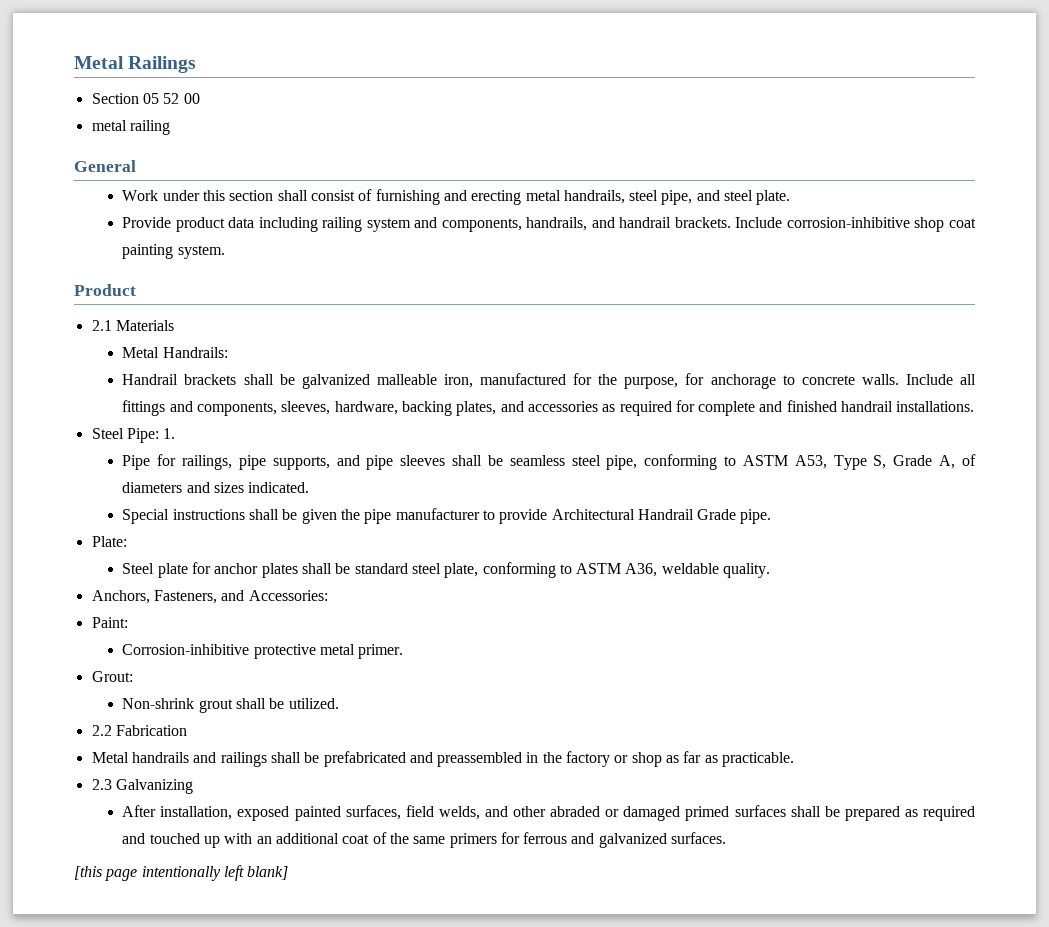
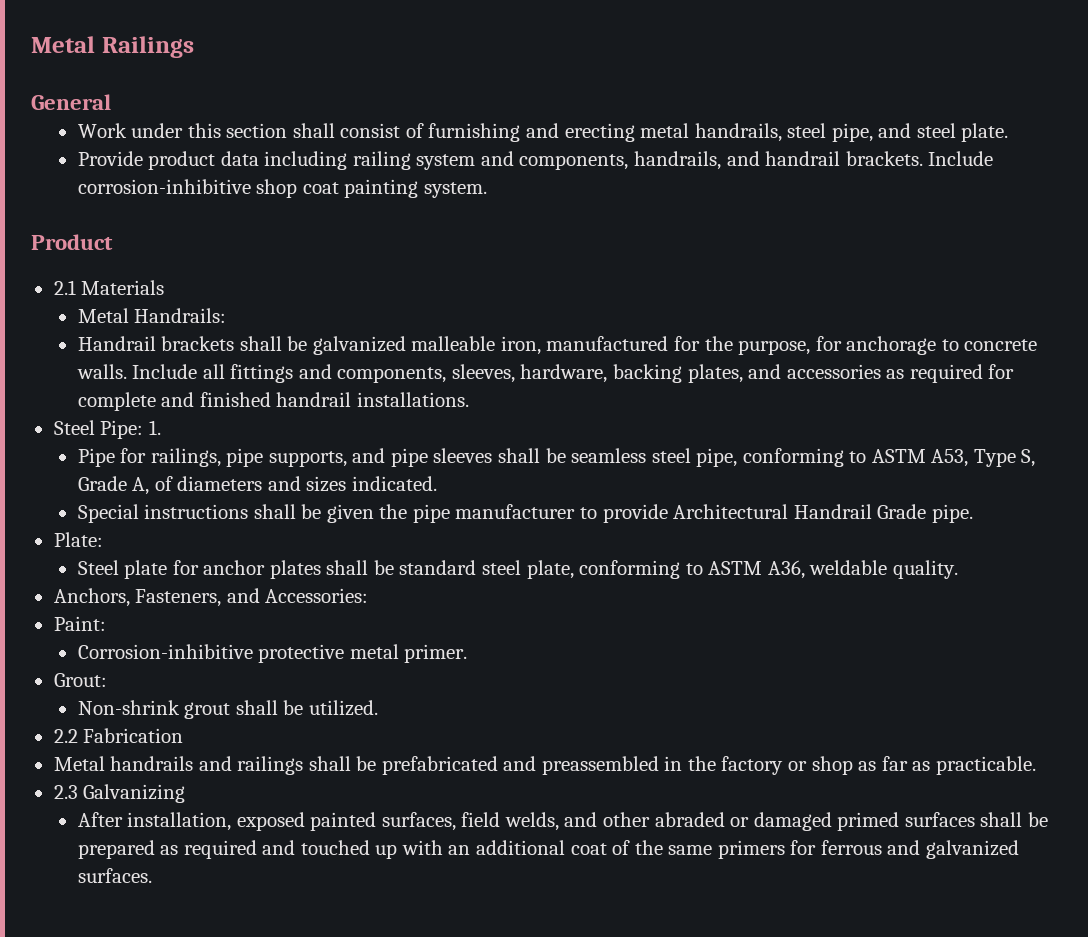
[91,93,200,104] [91,120,170,135] // Section 05 52 00 // metal railing -> (194, 47) none
[74,865,289,881] // [this page intentionally left blank] -> (152, 875) none

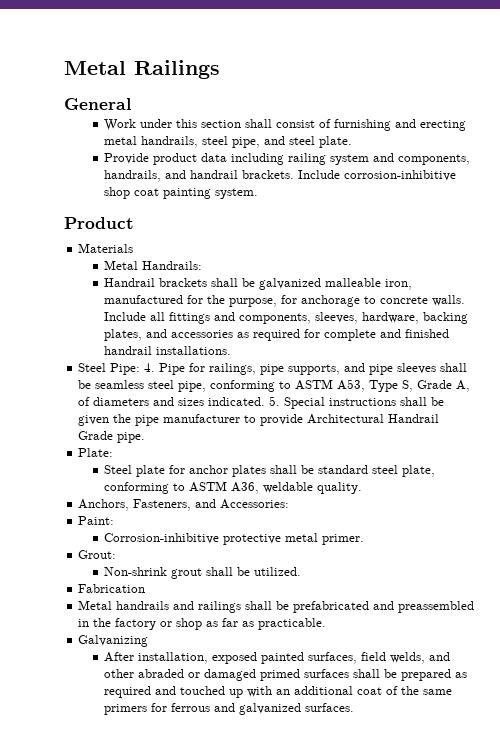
[53,280,76,295] 2.1 -> (134, 223) none
[148,420,161,435] 1. // -> [144,363,156,372] 4.
(437, 483) // -> [269,396,281,406] 5.
[53,729,78,743] 2.2 -> (302, 571) none
[53,785,78,799] 2.3 -> (327, 624) none

